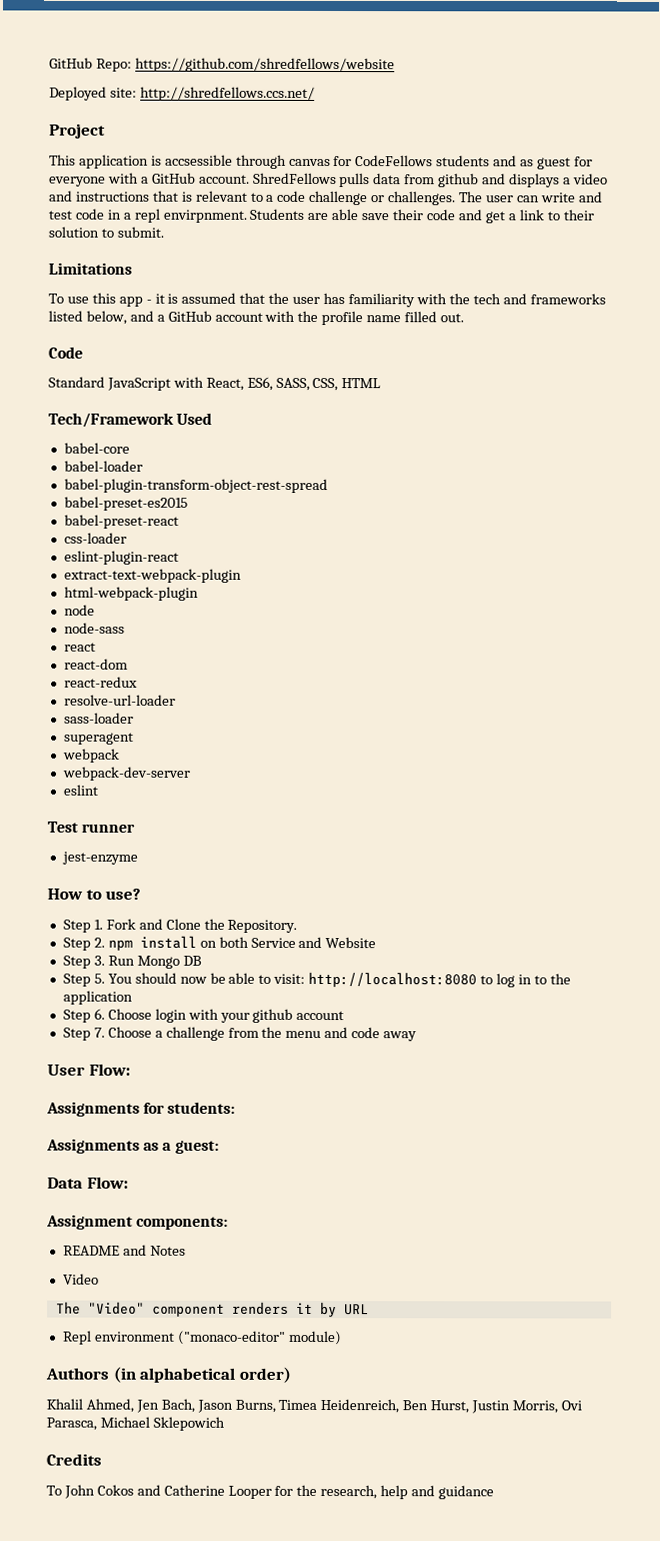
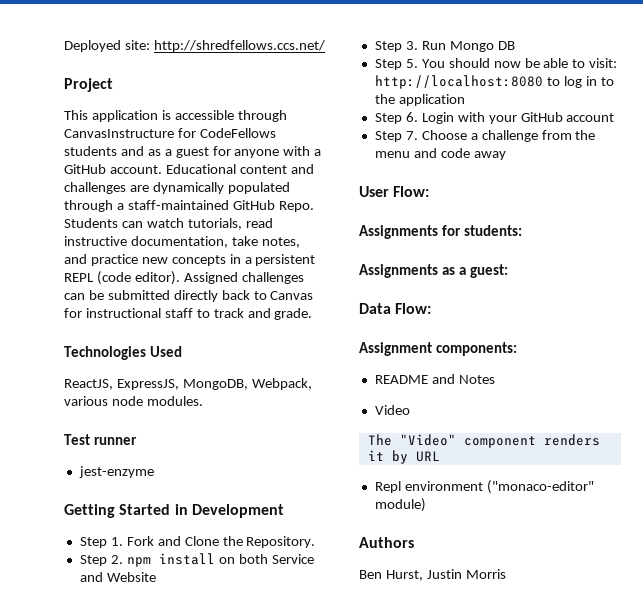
[49,57,395,73] GitHub Repo: https://github.com/shredfellows/website // -> (64, 46) none
[164,154,331,169] accsessible through canvas -> [174,110,287,122] [64,129,174,138] accessible through CanvasInstructure
(535, 163) none -> [164,149,172,156] a
[49,176,106,187] everyone -> [234,149,280,158] anyone
[252,172,608,188] [48,190,603,206] [48,208,594,224] [48,226,164,238] [48,262,132,275] [48,292,606,308] [48,310,465,326] [48,346,83,359] [48,376,382,392] [48,412,213,428] [63,442,130,454] [63,460,143,472] [63,478,328,493] [63,496,188,511] [63,514,179,529] [63,532,127,544] [63,550,179,565] [63,568,242,583] [63,586,199,601] [63,604,95,616] [63,622,125,634] [63,642,96,652] [63,658,128,670] [63,676,138,688] [63,694,176,706] [63,712,134,724] [63,732,134,745] [62,748,120,763] [61,766,191,781] [62,784,98,796] ShredFellows pulls data from github and displays a video and instructions that is relevant to a code challenge or challenges. The user can write and test code in a repl envirpnment. Students are able save their code and get a link to their solution to submit. // Limitations // To use this app - it is assumed that the user has familiarity with the tech and frameworks listed below, and a GitHub account with the profile name filled out. // Code // Standard JavaScript with React, ES6, SASS, CSS, HTML // Tech/Framework Used // babel-core // babel-loader // babel-plugin-transform-object-rest-spread // babel-preset-es2015 // babel-preset-react // css-loader // eslint-plugin-react // extract-text-webpack-plugin // html-webpack-plugin // node // node-sass // react // react-dom // react-redux // resolve-url-loader // sass-loader // superagent // webpack // webpack-dev-server // eslint -> [165,164,314,174] [64,182,290,194] [64,200,314,212] [64,218,273,230] [64,236,300,248] [64,254,316,266] [64,271,304,285] [64,290,314,302] [64,308,313,320] [64,346,183,360] [64,378,312,390] [64,396,203,406] Educational content and challenges are dynamically populated through a staff-maintained GitHub Repo. Students can watch tutorials, read instructive documentation, take notes, and practice new concepts in a persistent REPL (code editor). Assigned challenges can be submitted directly back to Canvas for instructional staff to track and grade. // Technologies Used // ReactJS, ExpressJS, MongoDB, Webpack, various node modules.
[47,888,142,900] How to use? -> [64,504,284,518] Getting Started in Development
[107,1008,187,1023] Choose login -> [421,112,454,124] Login
[252,1008,294,1023] github -> [520,112,563,122] GitHub
[112,1366,291,1383] [46,1398,582,1414] [46,1416,225,1431] [46,1453,102,1466] [46,1484,495,1500] (in alphabetical order) // Khalil Ahmed, Jen Bach, Jason Burns, Timea Heidenreich, Ben Hurst, Justin Morris, Ovi Parasca, Michael Sklepowich // Credits // To John Cokos and Catherine Looper for the research, help and guidance -> [359,569,506,581] // Ben Hurst, Justin Morris

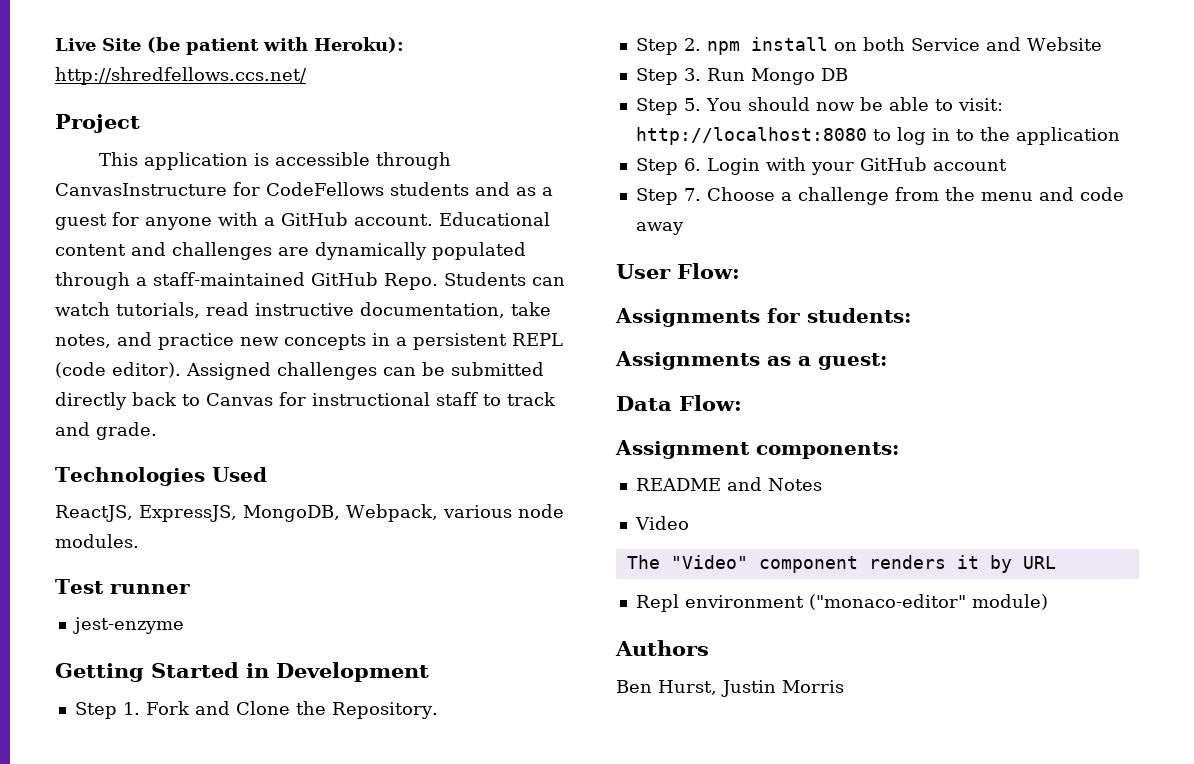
[64,40,150,52] Deployed site: -> [55,37,404,55] Live Site (be patient with Heroku):

